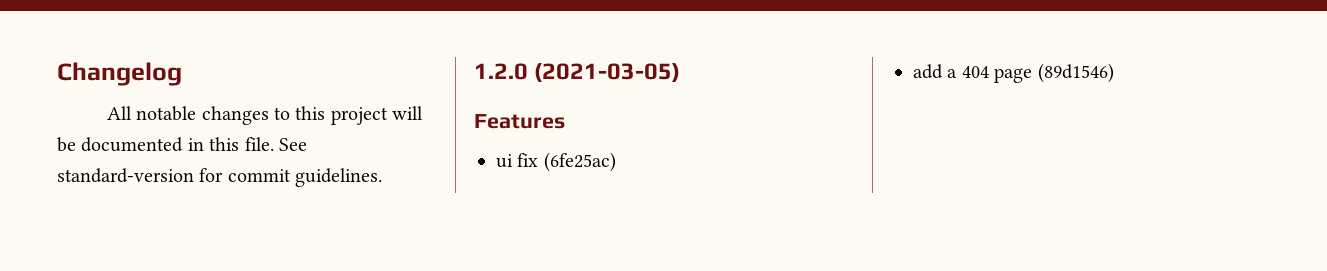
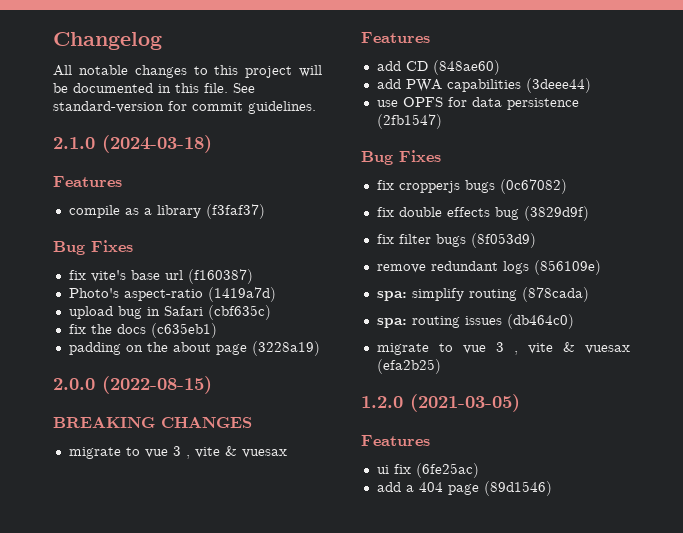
(383, 177) none -> [53,135,212,153] [53,176,122,187] [68,204,265,219] [53,240,133,255] [68,269,253,284] [68,287,276,302] [68,305,271,320] [68,323,217,338] [68,341,320,356] [53,376,212,394] [53,417,252,428] [68,446,287,459] [361,32,430,43] [376,60,500,75] [376,78,591,93] [376,97,579,110] [376,114,442,129] [361,150,441,165] [376,179,567,194] [376,206,589,221] [376,233,536,248] [376,260,601,275] [376,287,589,302] [376,314,574,329] [376,342,630,355] [376,359,441,374] // 2.1.0 (2024-03-18) // Features // compile as a library (f3faf37) // Bug Fixes // fix vite's base url (f160387) // Photo's aspect-ratio (1419a7d) // upload bug in Safari (cbf635c) // fix the docs (c635eb1) // padding on the about page (3228a19) // 2.0.0 (2022-08-15) // BREAKING CHANGES // migrate to vue 3 , vite & vuesax // Features // add CD (848ae60) // add PWA capabilities (3deee44) // use OPFS for data persistence (2fb1547) // Bug Fixes // fix cropperjs bugs (0c67082) // fix double effects bug (3829d9f) // fix filter bugs (8f053d9) // remove redundant logs (856109e) // spa: simplify routing (878cada) // spa: routing issues (db464c0) // migrate to vue 3 , vite & vuesax (efa2b25)

